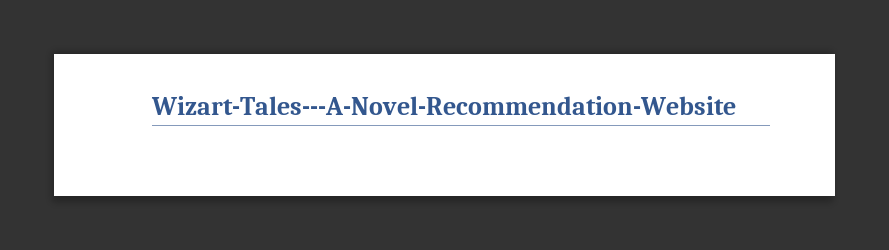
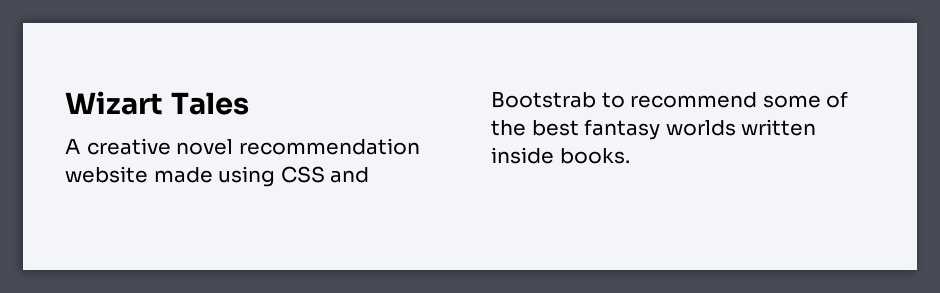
[151,96,736,115] Wizart-Tales---A-Novel-Recommendation-Website -> [65,91,249,115] [65,138,420,155] [65,166,370,187] [491,91,849,108] [491,119,817,140] [491,147,630,164] Wizart Tales // A creative novel recommendation website made using CSS and Bootstrab to recommend some of the best fantasy worlds written inside books.

